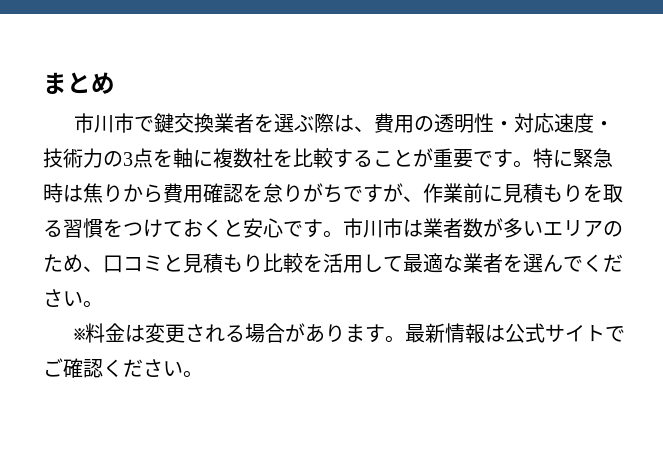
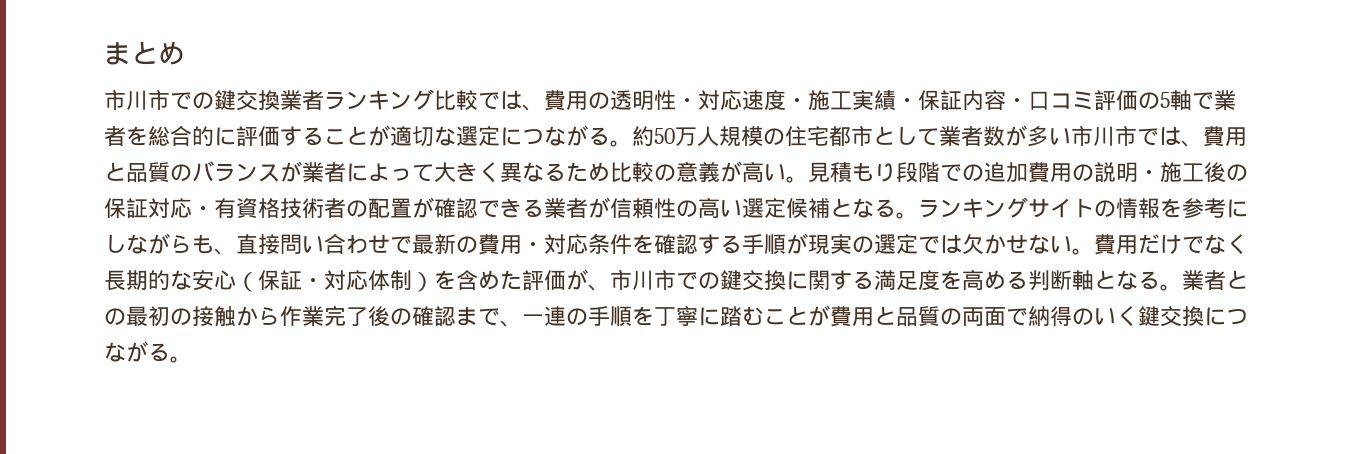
(154, 124) none -> [192,92,214,109] の
[253,113,334,133] を選ぶ際 -> [324,89,500,110] ランキング比較で
[43,148,613,168] [43,183,623,203] [43,218,623,238] [43,253,623,273] [43,289,103,308] [73,323,625,344] [43,358,183,378] 技術力の3点を軸に複数社を比較することが重要です。特に緊急時は焦りから費用確認を怠りがちですが、作業前に見積もりを取る習慣をつけておくと安心です。市川市は業者数が多いエリアのため、口コミと見積もり比較を活用して最適な業者を選んでください。 // ※料金は変更される場合があります。最新情報は公式サイトでご確認ください -> [808,90,1236,111] [104,125,1247,147] [104,161,1248,183] [104,197,1248,219] [104,233,1248,255] [104,269,1248,292] [104,305,1248,327] [104,341,170,362] 施工実績・保証内容・口コミ評価の5軸で業者を総合的に評価することが適切な選定につながる。約50万人規模の住宅都市として業者数が多い市川市では、費用と品質のバランスが業者によって大きく異なるため比較の意義が高い。見積もり段階での追加費用の説明・施工後の保証対応・有資格技術者の配置が確認できる業者が信頼性の高い選定候補となる。ランキングサイトの情報を参考にしながらも、直接問い合わせで最新の費用・対応条件を確認する手順が現実の選定では欠かせない。費用だけでなく長期的な安心（保証・対応体制）を含めた評価が、市川市での鍵交換に関する満足度を高める判断軸となる。業者との最初の接触から作業完了後の確認まで、一連の手順を丁寧に踏むことが費用と品質の両面で納得のいく鍵交換につながる

